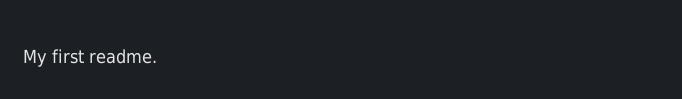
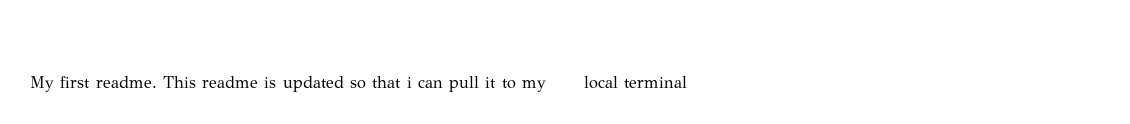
(157, 56) none -> [162,76,687,92] This readme is updated so that i can pull it to my local terminal

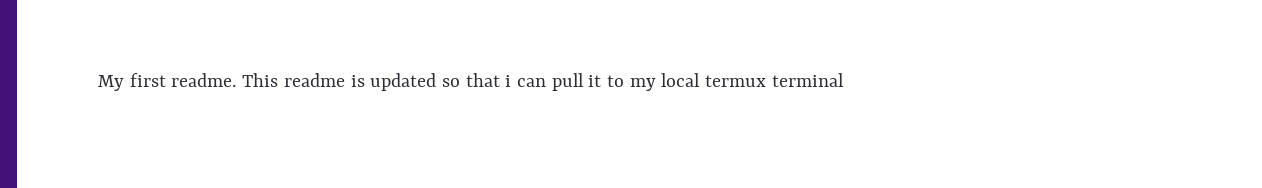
(618, 82) none -> [704,75,766,87] termux

